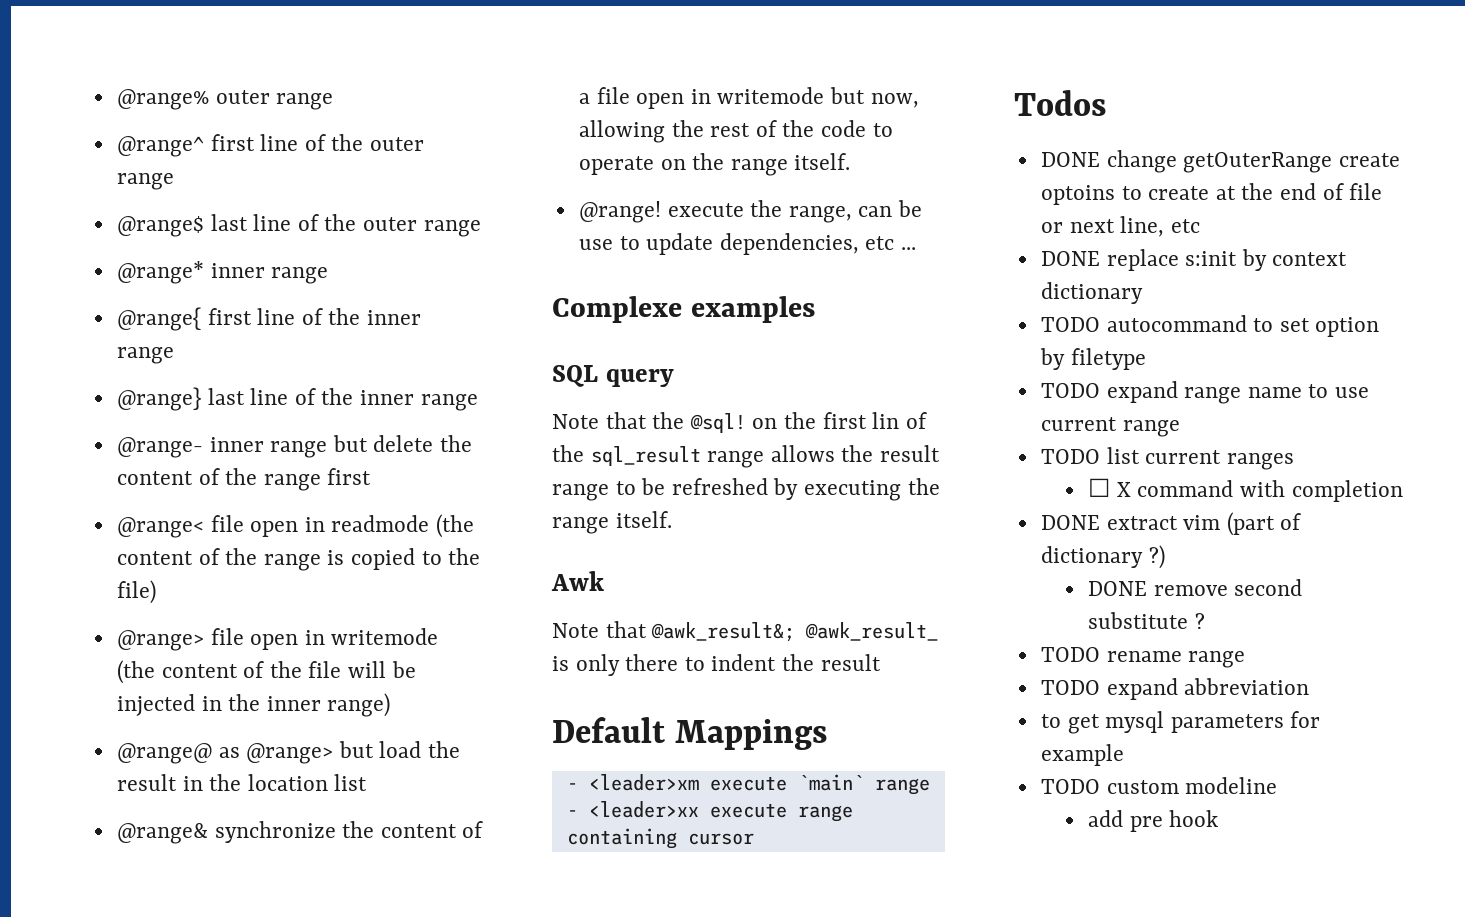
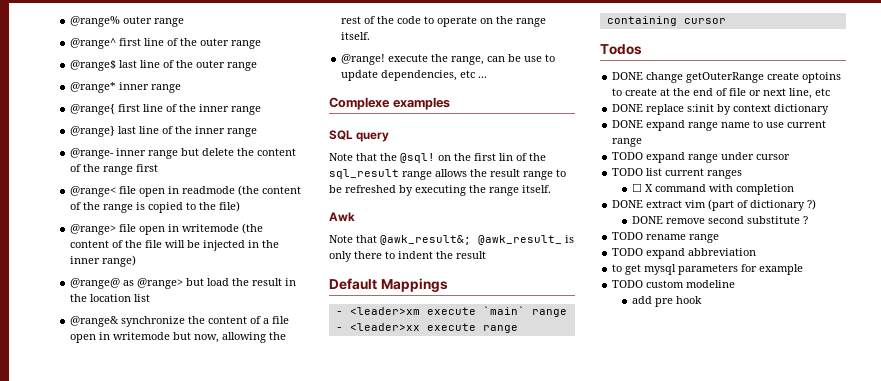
[1040,315,1380,337] [1039,348,1146,370] [1040,383,1100,398] TODO autocommand to set option by filetype // TODO -> [612,120,644,128] DONE
(1180, 428) none -> [612,152,791,163] // TODO expand range under cursor

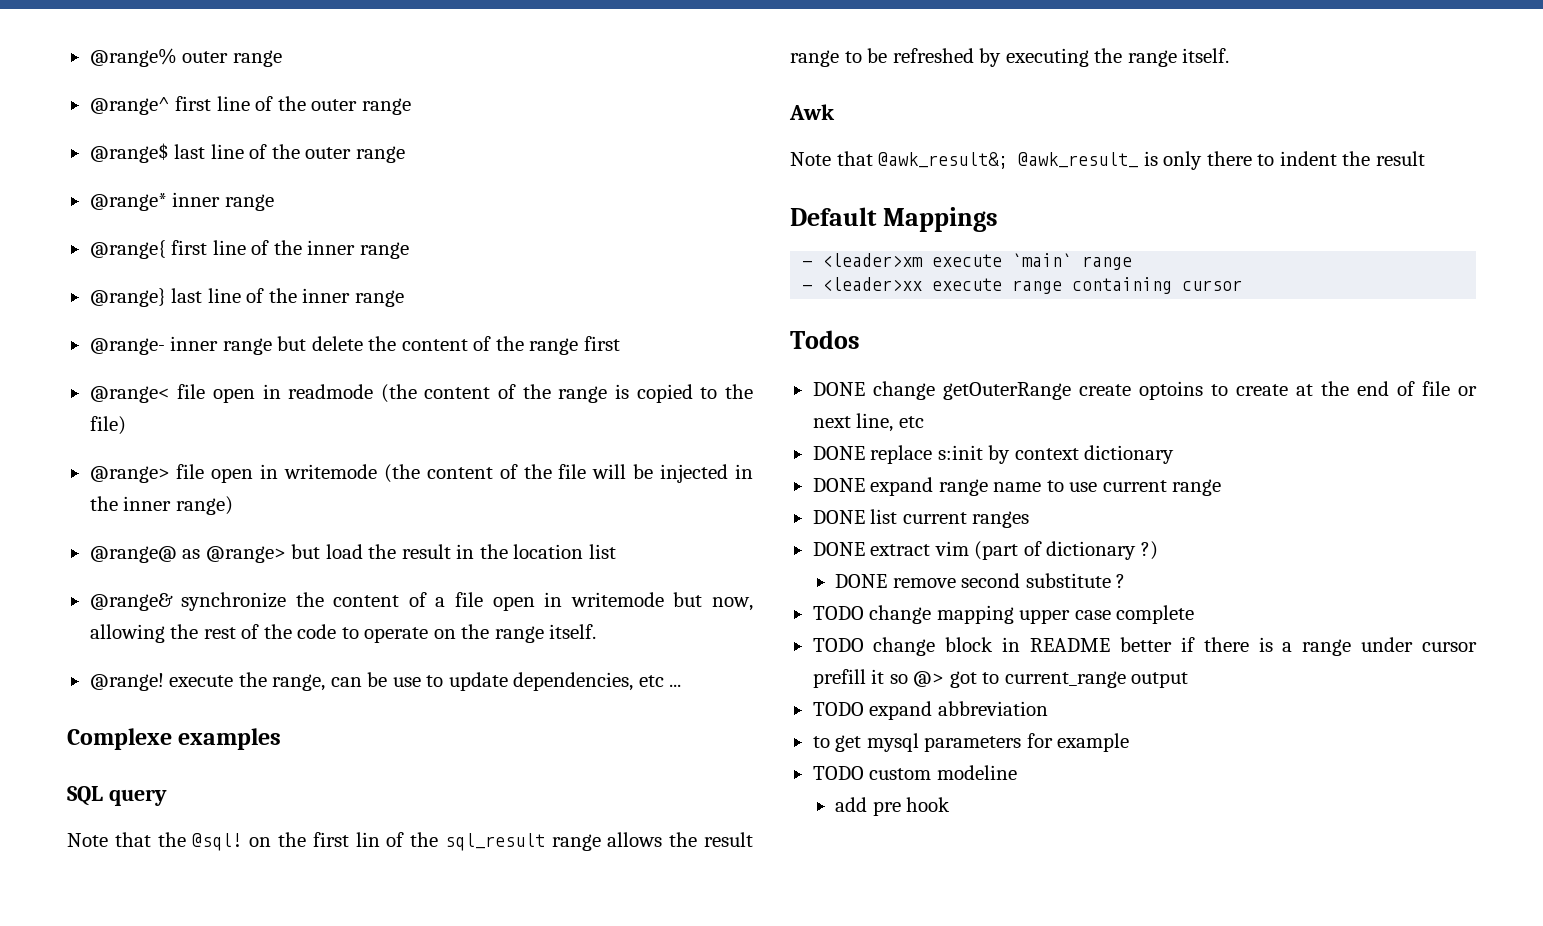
[612,152,791,163] [612,168,743,179] [631,183,794,195] TODO expand range under cursor // TODO list current ranges // ☐ X command with completion -> [812,509,1030,528] DONE list current ranges
[646,234,720,243] rename range -> [869,605,1195,624] [812,637,1478,656] [812,669,1189,688] change mapping upper case complete // TODO change block in README better if there is a range under cursor prefill it so @> got to current_range output

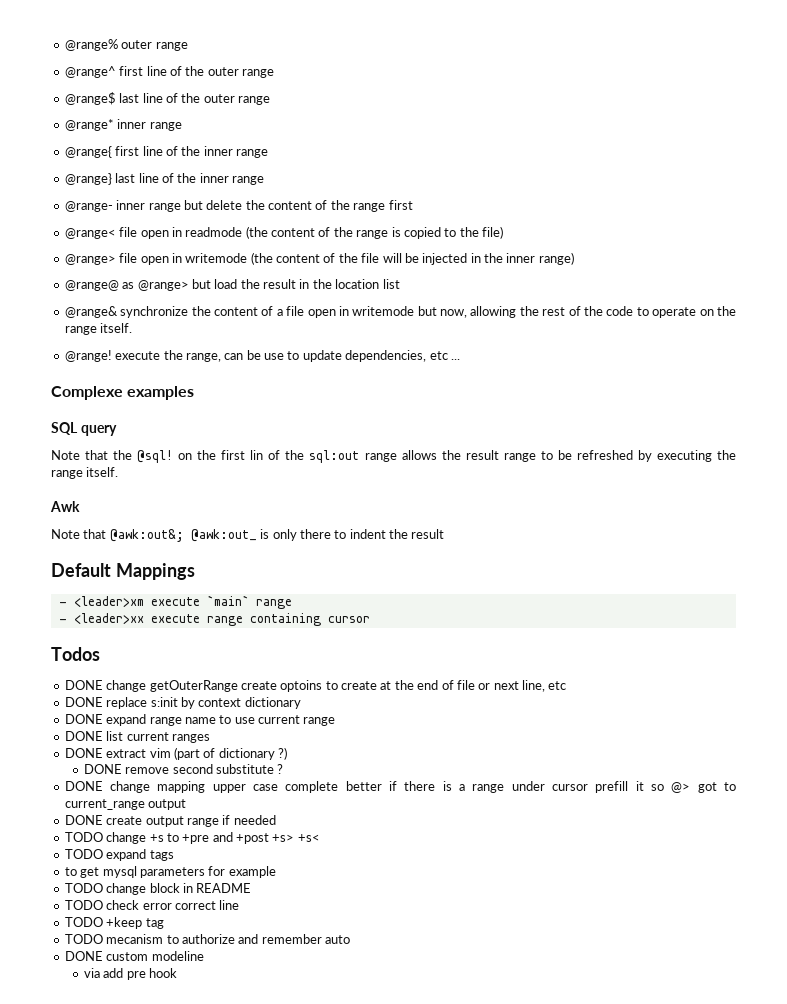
[444,833,545,851] sql_result -> [309,450,360,463] sql:out
[878,152,1139,169] @awk_result&; @awk_result_ -> [109,529,257,542] @awk:out&; @awk:out_
[812,606,864,620] TODO -> [64,781,103,791] DONE
[812,637,1111,656] // TODO change block in README -> (339, 787) none
(1189, 680) none -> [64,815,276,827] [64,832,320,844] // DONE create output range if needed // TODO change +s to +pre and +post +s> +s<
[937,701,1048,716] abbreviation -> [149,850,174,861] tags
(864, 773) none -> [106,883,252,895] [64,900,240,910] [64,917,164,929] [64,934,350,944] [64,951,103,961] change block in README // TODO check error correct line // TODO +keep tag // TODO mecanism to authorize and remember auto // DONE
(1017, 772) none -> [83,968,100,978] via

